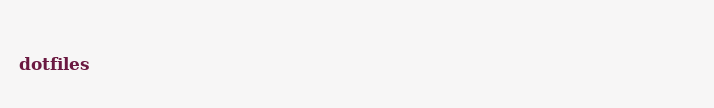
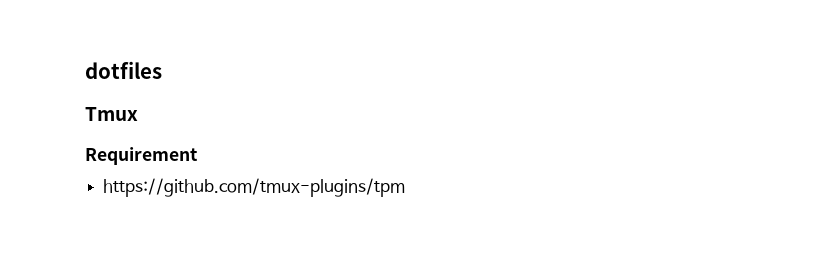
(90, 63) none -> [85,107,138,121] [85,147,198,165] [103,178,406,197] // Tmux // Requirement // https://github.com/tmux-plugins/tpm

